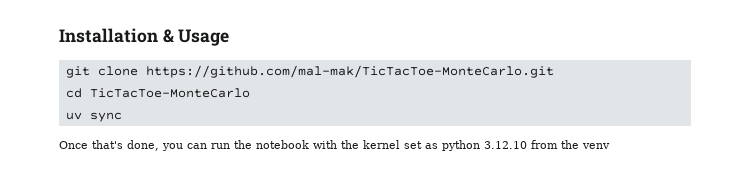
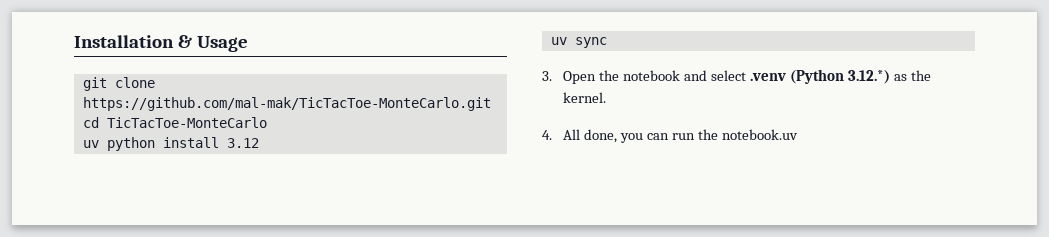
[89,112,122,122] [59,140,123,149] sync // Once that's -> [106,137,259,151] [550,37,607,48] [542,69,931,84] [563,92,607,103] [542,129,581,140] python install 3.12 // uv sync // 3. Open the notebook and select .venv (Python 3.12.*) as the kernel. // 4. All
[256,140,610,151] notebook with the kernel set as python 3.12.10 from the venv -> [721,129,798,140] notebook.uv

